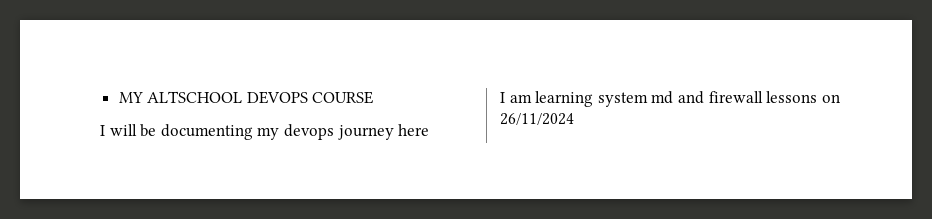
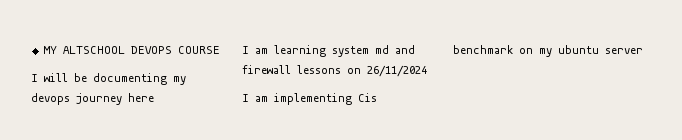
(574, 119) none -> [242,93,377,105] [453,45,643,57] // I am implementing Cis benchmark on my ubuntu server

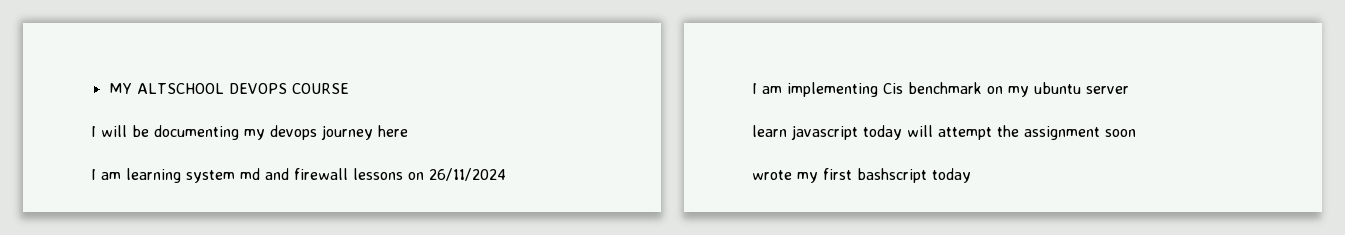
(643, 51) none -> [752,125,1136,140] [752,168,971,183] // learn javascript today will attempt the assignment soon // wrote my first bashscript today

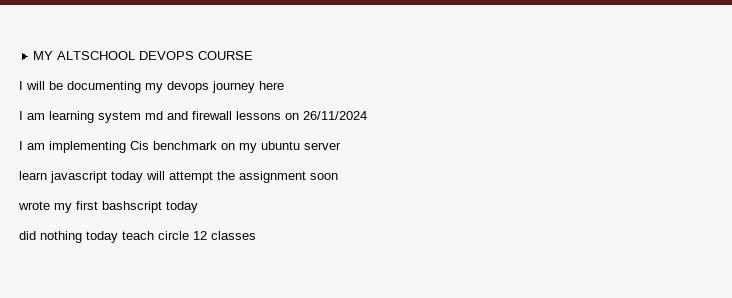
(971, 175) none -> [19,231,256,243] // did nothing today teach circle 12 classes

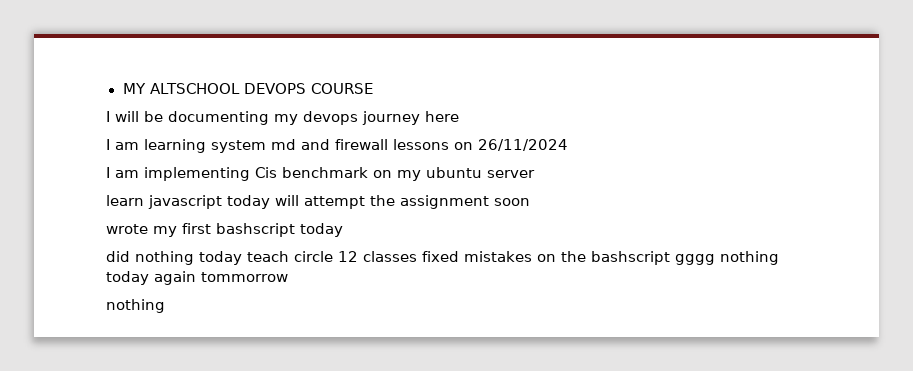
(256, 235) none -> [422,251,779,265] [106,271,288,285] [106,299,165,313] fixed mistakes on the bashscript gggg nothing today again tommorrow // nothing

